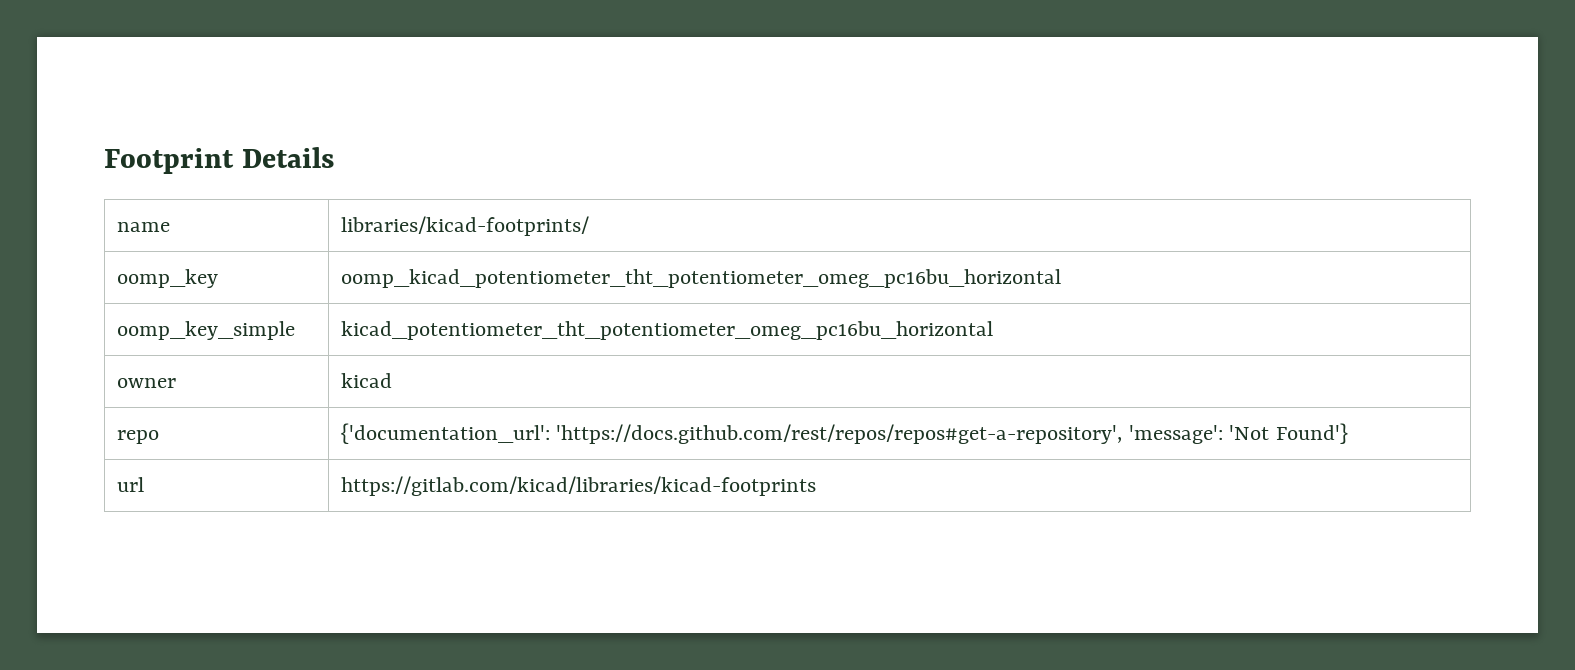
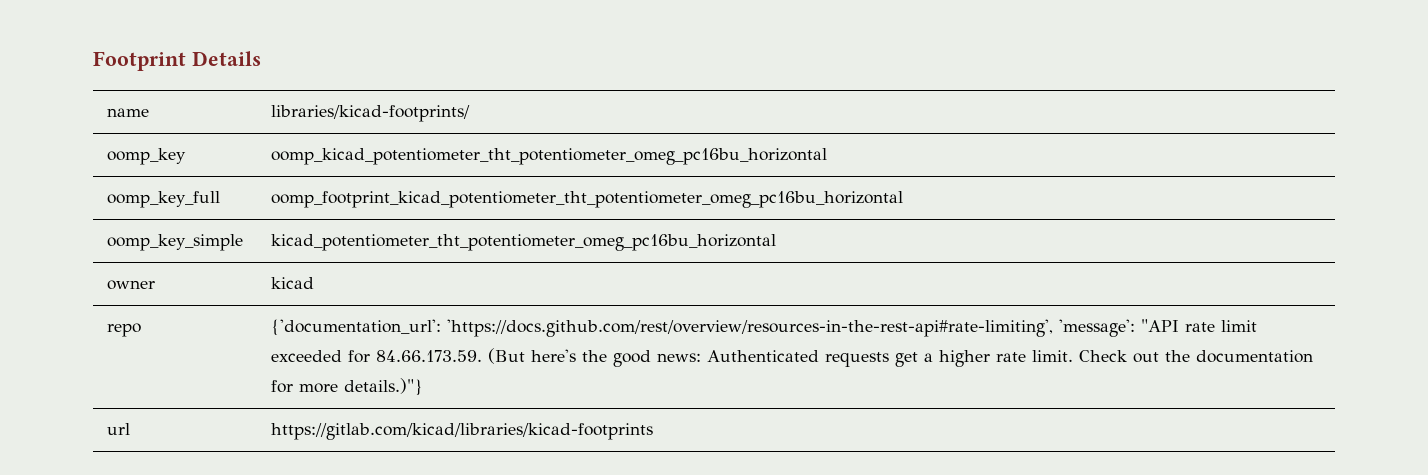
(1061, 278) none -> [106,191,220,208] [270,191,903,208] // oomp_key_full | oomp_footprint_kicad_potentiometer_tht_potentiometer_omeg_pc16bu_horizontal
[556,423,1348,444] 'https://docs.github.com/rest/repos/repos#get-a-repository', 'message': 'Not Found'} -> [446,319,1257,337] [270,348,1313,367] [270,378,423,396] 'https://docs.github.com/rest/overview/resources-in-the-rest-api#rate-limiting', 'message': "API rate limit exceeded for 84.66.173.59. (But here's the good news: Authenticated requests get a higher rate limit. Check out the documentation for more details.)"}

